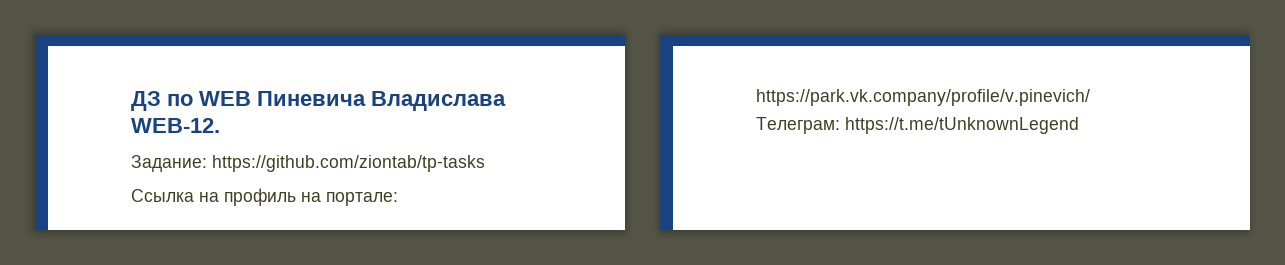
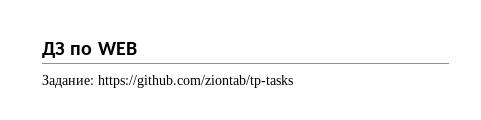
[257,91,506,111] [131,118,220,133] Пиневича Владислава WEB-12. -> (137, 48) none
[131,188,398,206] [756,89,1090,106] [756,117,1079,134] // Ссылка на профиль на портале: https://park.vk.company/profile/v.pinevich/ // Телеграм: https://t.me/tUnknownLegend -> (293, 81) none

